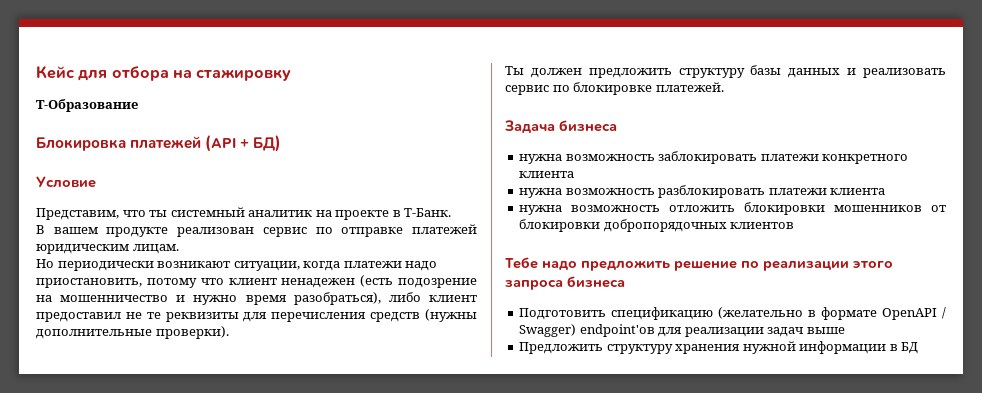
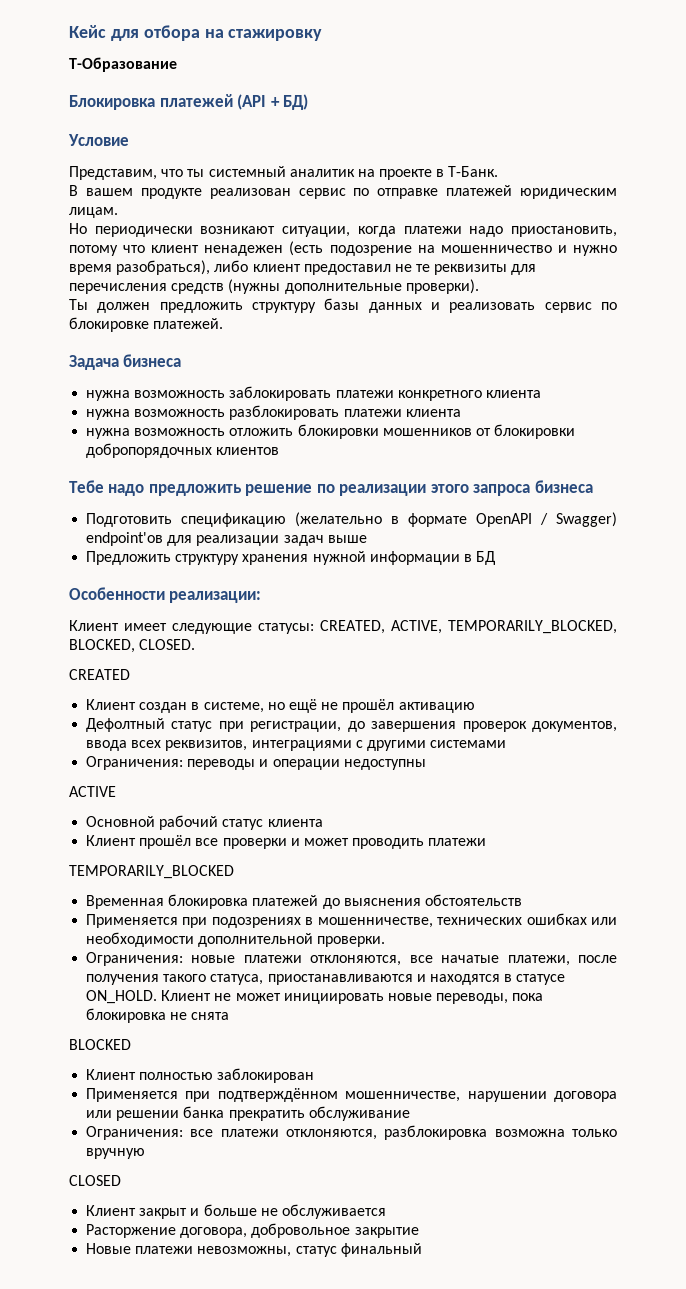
(919, 348) none -> [69,587,262,603] [69,620,617,634] [69,639,196,653] [69,669,130,680] [86,699,475,713] [86,718,617,732] [86,740,507,751] [86,756,426,770] [69,786,116,797] [86,815,323,830] [86,835,487,849] [69,865,234,879] [86,894,522,909] [86,913,617,928] [86,932,386,947] [86,952,617,966] [86,974,566,985] [86,990,544,1004] [86,1008,230,1023] [69,1039,131,1050] [86,1068,315,1083] [86,1088,618,1102] [86,1106,410,1121] [86,1125,617,1140] [86,1148,146,1159] [69,1175,121,1186] [86,1204,386,1219] [86,1223,419,1238] [86,1243,422,1257] // Особенности реализации: // Клиент имеет следующие статусы: CREATED, ACTIVE, TEMPORARILY_BLOCKED, BLOCKED, CLOSED. // CREATED // Клиент создан в системе, но ещё не прошёл активацию // Дефолтный статус при регистрации, до завершения проверок документов, ввода всех реквизитов, интеграциями с другими системами // Ограничения: переводы и операции недоступны // ACTIVE // Основной рабочий статус клиента // Клиент прошёл все проверки и может проводить платежи // TEMPORARILY_BLOCKED // Временная блокировка платежей до выяснения обстоятельств // Применяется при подозрениях в мошенничестве, технических ошибках или необходимости дополнительной проверки. // Ограничения: новые платежи отклоняются, все начатые платежи, после получения такого статуса, приостанавливаются и находятся в статусе ON_HOLD. Клиент не может инициировать новые переводы, пока блокировка не снята // BLOCKED // Клиент полностью заблокирован // Применяется при подтверждённом мошенничестве, нарушении договора или решении банка прекратить обслуживание // Ограничения: все платежи отклоняются, разблокировка возможна только вручную // CLOSED // Клиент закрыт и больше не обслуживается // Расторжение договора, добровольное закрытие // Новые платежи невозможны, статус финальный

